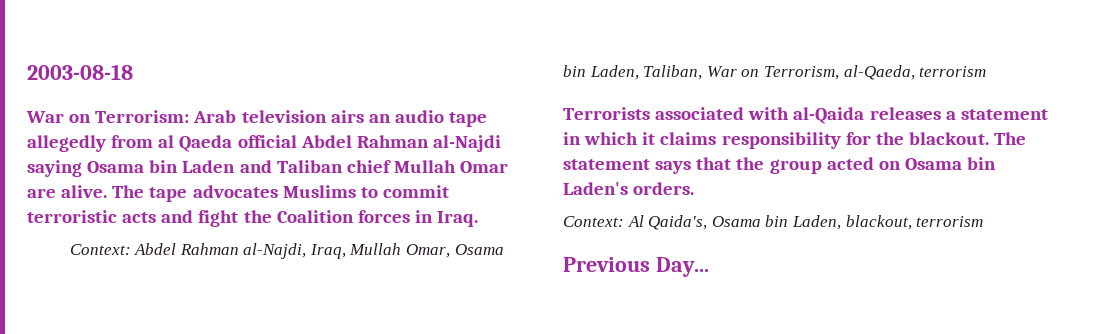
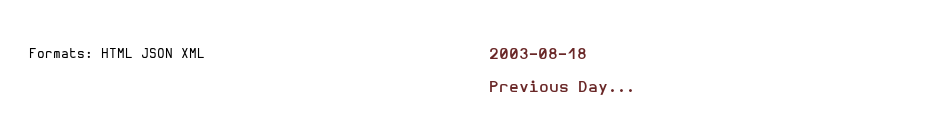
[27,64,133,80] [26,110,488,127] [27,135,501,152] [27,160,509,177] [27,185,449,202] [27,210,479,227] [69,243,504,259] [563,65,987,80] [563,107,1048,124] [563,132,1027,149] [563,157,997,174] [563,182,695,195] [563,215,984,230] 2003-08-18 // War on Terrorism: Arab television airs an audio tape allegedly from al Qaeda official Abdel Rahman al-Najdi saying Osama bin Laden and Taliban chief Mullah Omar are alive. The tape advocates Muslims to commit terroristic acts and fight the Coalition forces in Iraq. // Context: Abdel Rahman al-Najdi, Iraq, Mullah Omar, Osama bin Laden, Taliban, War on Terrorism, al-Qaeda, terrorism // Terrorists associated with al-Qaida releases a statement in which it claims responsibility for the blackout. The statement says that the group acted on Osama bin Laden's orders. // Context: Al Qaida's, Osama bin Laden, blackout, terrorism -> [29,48,205,58] [489,48,587,59] Formats: HTML JSON XML // 2003-08-18

